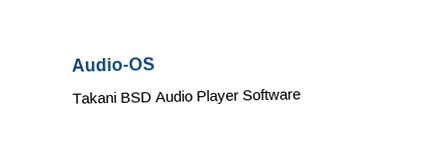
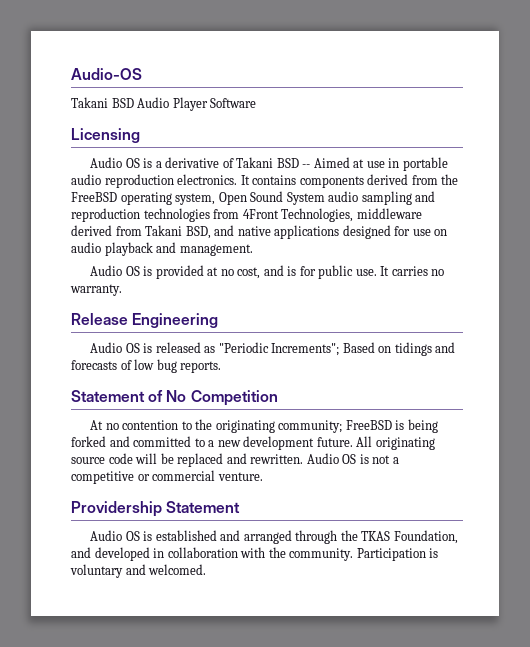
(302, 94) none -> [71,128,140,143] [90,157,448,171] [71,174,459,188] [71,191,436,205] [71,208,422,222] [71,225,448,239] [71,242,253,256] [90,265,445,279] [70,284,122,296] [71,313,219,328] [90,342,456,356] [71,359,222,373] [71,390,278,406] [90,419,438,433] [71,436,435,450] [71,453,399,467] [71,470,263,484] [71,501,241,517] [90,530,458,544] [71,547,439,561] [70,564,207,578] // Licensing // Audio OS is a derivative of Takani BSD -- Aimed at use in portable audio reproduction electronics. It contains components derived from the FreeBSD operating system, Open Sound System audio sampling and reproduction technologies from 4Front Technologies, middleware derived from Takani BSD, and native applications designed for use on audio playback and management. // Audio OS is provided at no cost, and is for public use. It carries no warranty. // Release Engineering // Audio OS is released as "Periodic Increments"; Based on tidings and forecasts of low bug reports. // Statement of No Competition // At no contention to the originating community; FreeBSD is being forked and committed to a new development future. All originating source code will be replaced and rewritten. Audio OS is not a competitive or commercial venture. // Providership Statement // Audio OS is established and arranged through the TKAS Foundation, and developed in collaboration with the community. Participation is voluntary and welcomed.

